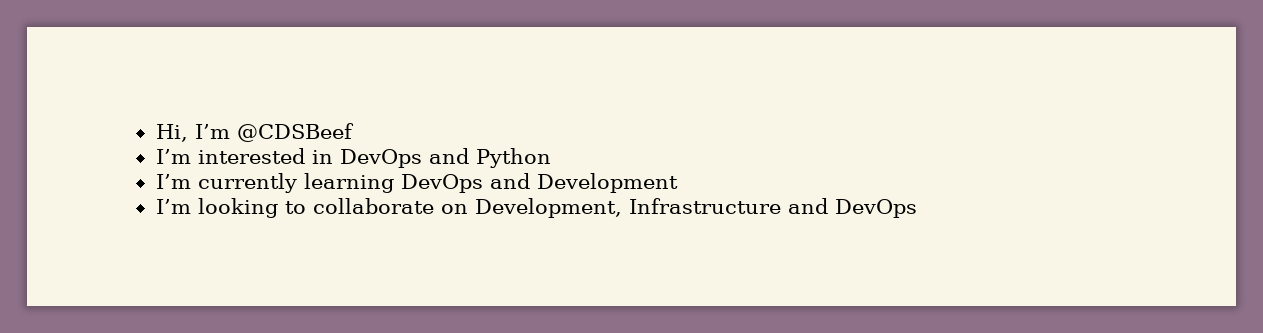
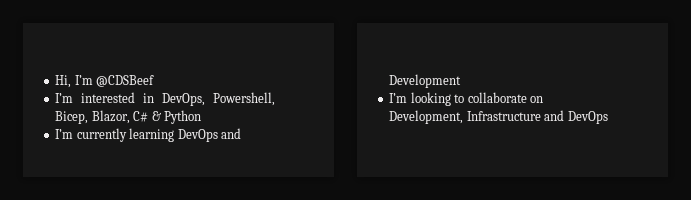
[339,148,469,168] DevOps and -> [162,92,275,106] [55,110,161,124] DevOps, Powershell, Bicep, Blazor, C# &

